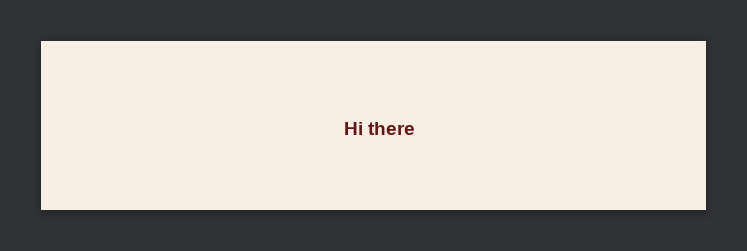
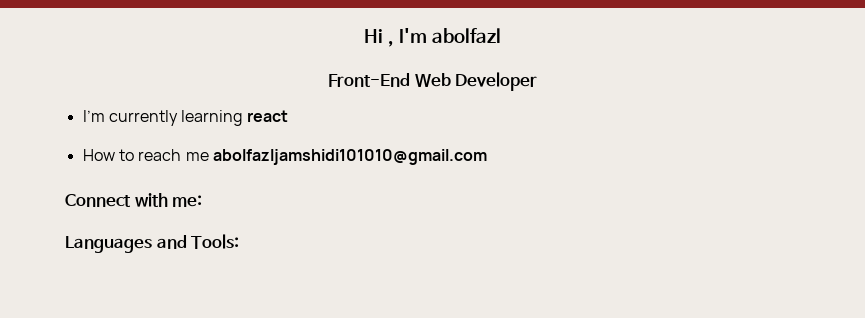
[368,122,416,135] there -> [387,28,502,47] [327,72,538,91] [82,110,288,126] [82,149,487,165] [65,193,203,207] [65,234,240,253] , I'm abolfazl // Front-End Web Developer // I’m currently learning react // How to reach me abolfazljamshidi101010@gmail.com // Connect with me: // Languages and Tools:

